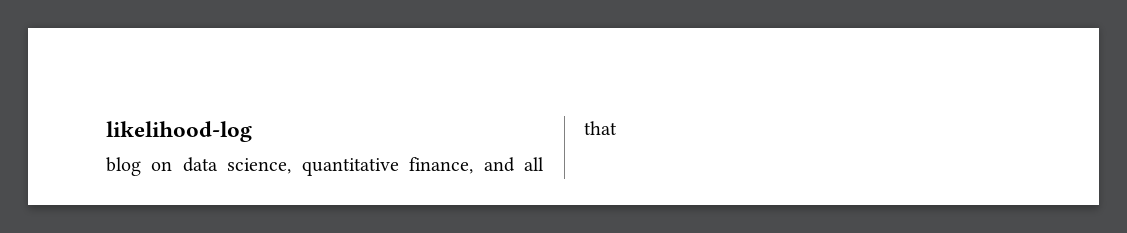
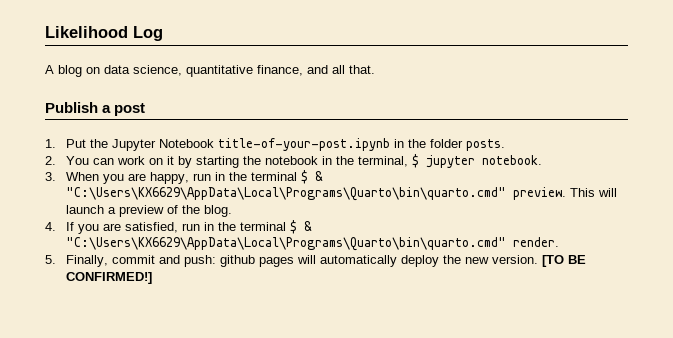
[106,121,252,142] likelihood-log // -> [45,26,163,41] [45,65,54,74] Likelihood Log // A
[584,121,617,135] that -> [349,65,375,74] [45,102,146,116] [45,138,505,151] [45,154,542,168] [45,170,323,184] [65,187,617,201] [65,205,232,217] [45,220,312,234] [65,237,559,251] [45,255,586,267] [65,272,152,284] that. // Publish a post // 1. Put the Jupyter Notebook title-of-your-post.ipynb in the folder posts. // 2. You can work on it by starting the notebook in the terminal, $ jupyter notebook. // 3. When you are happy, run in the terminal $ & "C:\Users\KX6629\AppData\Local\Programs\Quarto\bin\quarto.cmd" preview. This will launch a preview of the blog. // 4. If you are satisfied, run in the terminal $ & "C:\Users\KX6629\AppData\Local\Programs\Quarto\bin\quarto.cmd" render. // 5. Finally, commit and push: github pages will automatically deploy the new version. [TO BE CONFIRMED!]

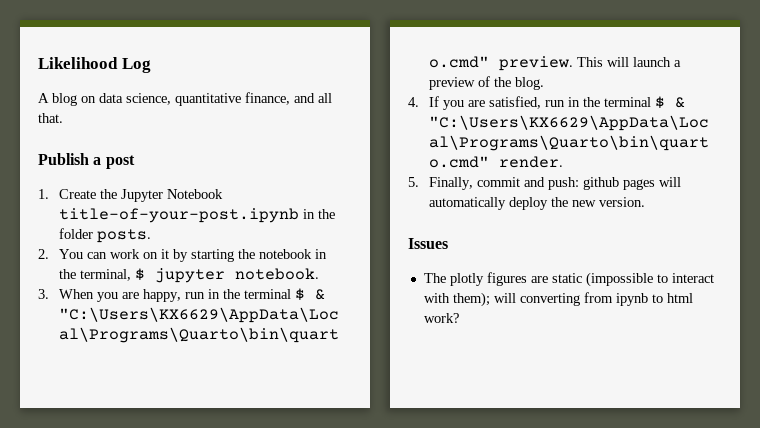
[65,139,86,148] Put -> [59,189,97,199] Create
[541,255,586,267] [65,272,152,284] [TO BE CONFIRMED!] -> [408,238,448,249] [423,272,714,287] [423,292,693,307] [423,313,459,323] // Issues // The plotly figures are static (impossible to interact with them); will converting from ipynb to html work?

